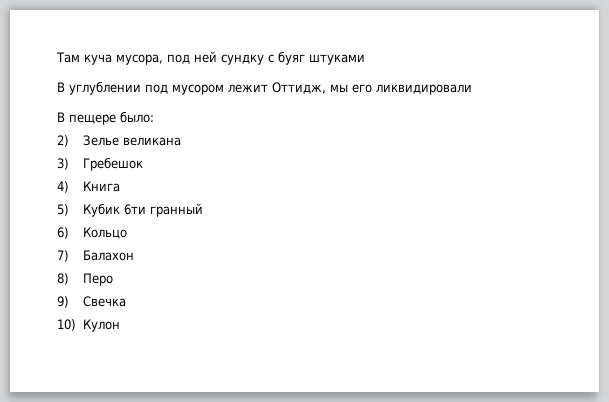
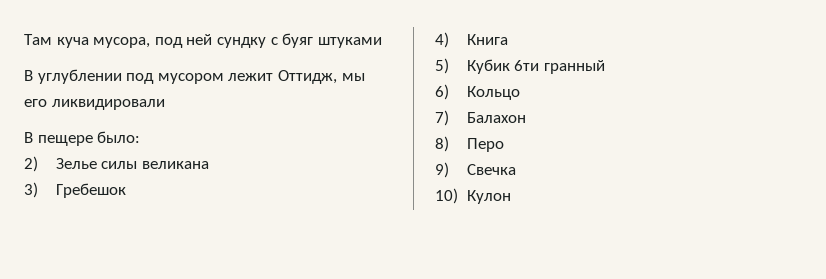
(119, 140) none -> [101,161,138,169] силы

